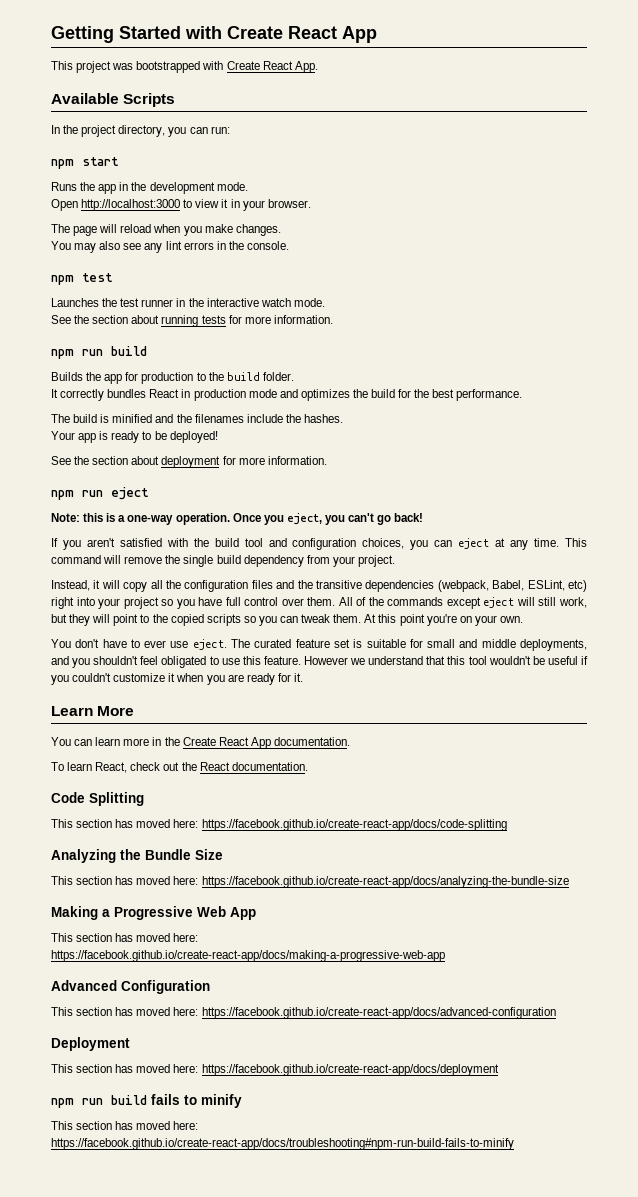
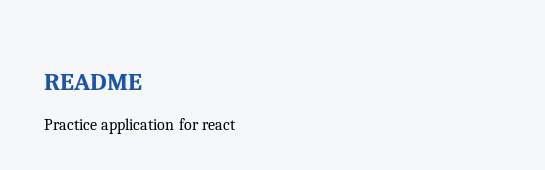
[51,26,377,43] [51,61,318,73] [51,93,176,107] [51,125,230,137] [51,157,119,169] [51,182,248,194] [51,199,311,211] [51,224,281,236] [51,241,289,253] [51,273,113,285] [51,298,325,307] [51,315,333,327] [51,346,147,359] [51,372,294,384] [51,389,523,401] [51,414,343,423] [51,431,218,443] [51,456,327,468] [51,487,149,500] [51,513,424,525] [51,538,587,550] [51,555,395,567] [51,580,587,592] [51,597,588,609] [51,614,523,626] [51,639,587,651] [51,656,588,668] [51,673,303,685] [51,706,135,716] [51,737,350,749] [51,762,308,773] [51,792,144,806] [51,819,507,831] [51,849,223,863] [51,876,569,888] [51,906,256,920] [51,933,199,942] [51,950,445,962] [51,980,210,994] [51,1007,556,1019] [51,1037,130,1051] [51,1064,499,1076] [51,1094,242,1108] [51,1121,199,1130] [51,1138,514,1150] Getting Started with Create React App // This project was bootstrapped with Create React App. // Available Scripts // In the project directory, you can run: // npm start // Runs the app in the development mode. // Open http://localhost:3000 to view it in your browser. // The page will reload when you make changes. // You may also see any lint errors in the console. // npm test // Launches the test runner in the interactive watch mode. // See the section about running tests for more information. // npm run build // Builds the app for production to the build folder. // It correctly bundles React in production mode and optimizes the build for the best performance. // The build is minified and the filenames include the hashes. // Your app is ready to be deployed! // See the section about deployment for more information. // npm run eject // Note: this is a one-way operation. Once you eject, you can't go back! // If you aren't satisfied with the build tool and configuration choices, you can eject at any time. This command will remove the single build dependency from your project. // Instead, it will copy all the configuration files and the transitive dependencies (webpack, Babel, ESLint, etc) right into your project so you have full control over them. All of the commands except eject will still work, but they will point to the copied scripts so you can tweak them. At this point you're on your own. // You don't have to ever use eject. The curated feature set is suitable for small and middle deployments, and you shouldn't feel obligated to use this feature. However we understand that this tool wouldn't be useful if you couldn't customize it when you are ready for it. // Learn More // You can learn more in the Create React App documentation. // To learn React, check out the React documentation. // Code Splitting // This section has moved here: https://facebook.github.io/create-react-app/docs/code-splitting // Analyzing the Bundle Size // This section has moved here: https://facebook.github.io/create-react-app/docs/analyzing-the-bundle-size // Making a Progressive Web App // This section has moved here: https://facebook.github.io/create-react-app/docs/making-a-progressive-web-app // Advanced Configuration // This section has moved here: https://facebook.github.io/create-react-app/docs/advanced-configuration // Deployment // This section has moved here: https://facebook.github.io/create-react-app/docs/deployment // npm run build fails to minify // This section has moved here: https://facebook.github.io/create-react-app/docs/troubleshooting#npm-run-build-fails-to-minify -> [44,74,142,90] [44,118,236,134] README // Practice application for react

